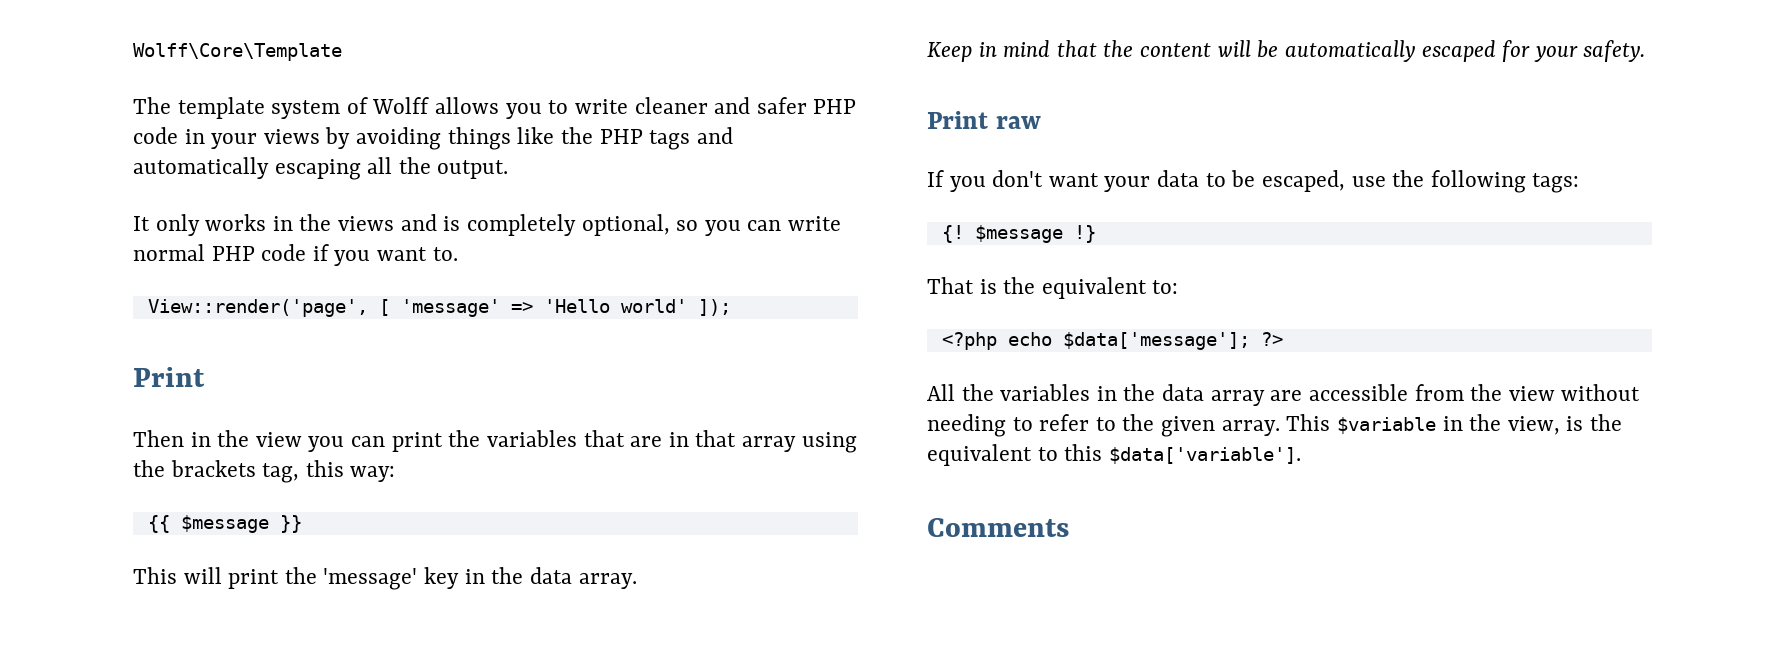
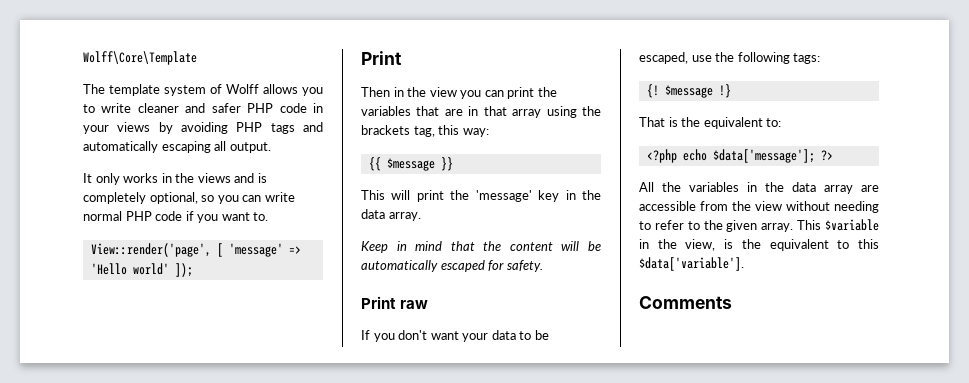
[447,127,593,150] things like the -> (228, 128) none
[398,157,431,174] the -> (227, 146) none
[1533,46,1578,62] your -> (505, 265) none

